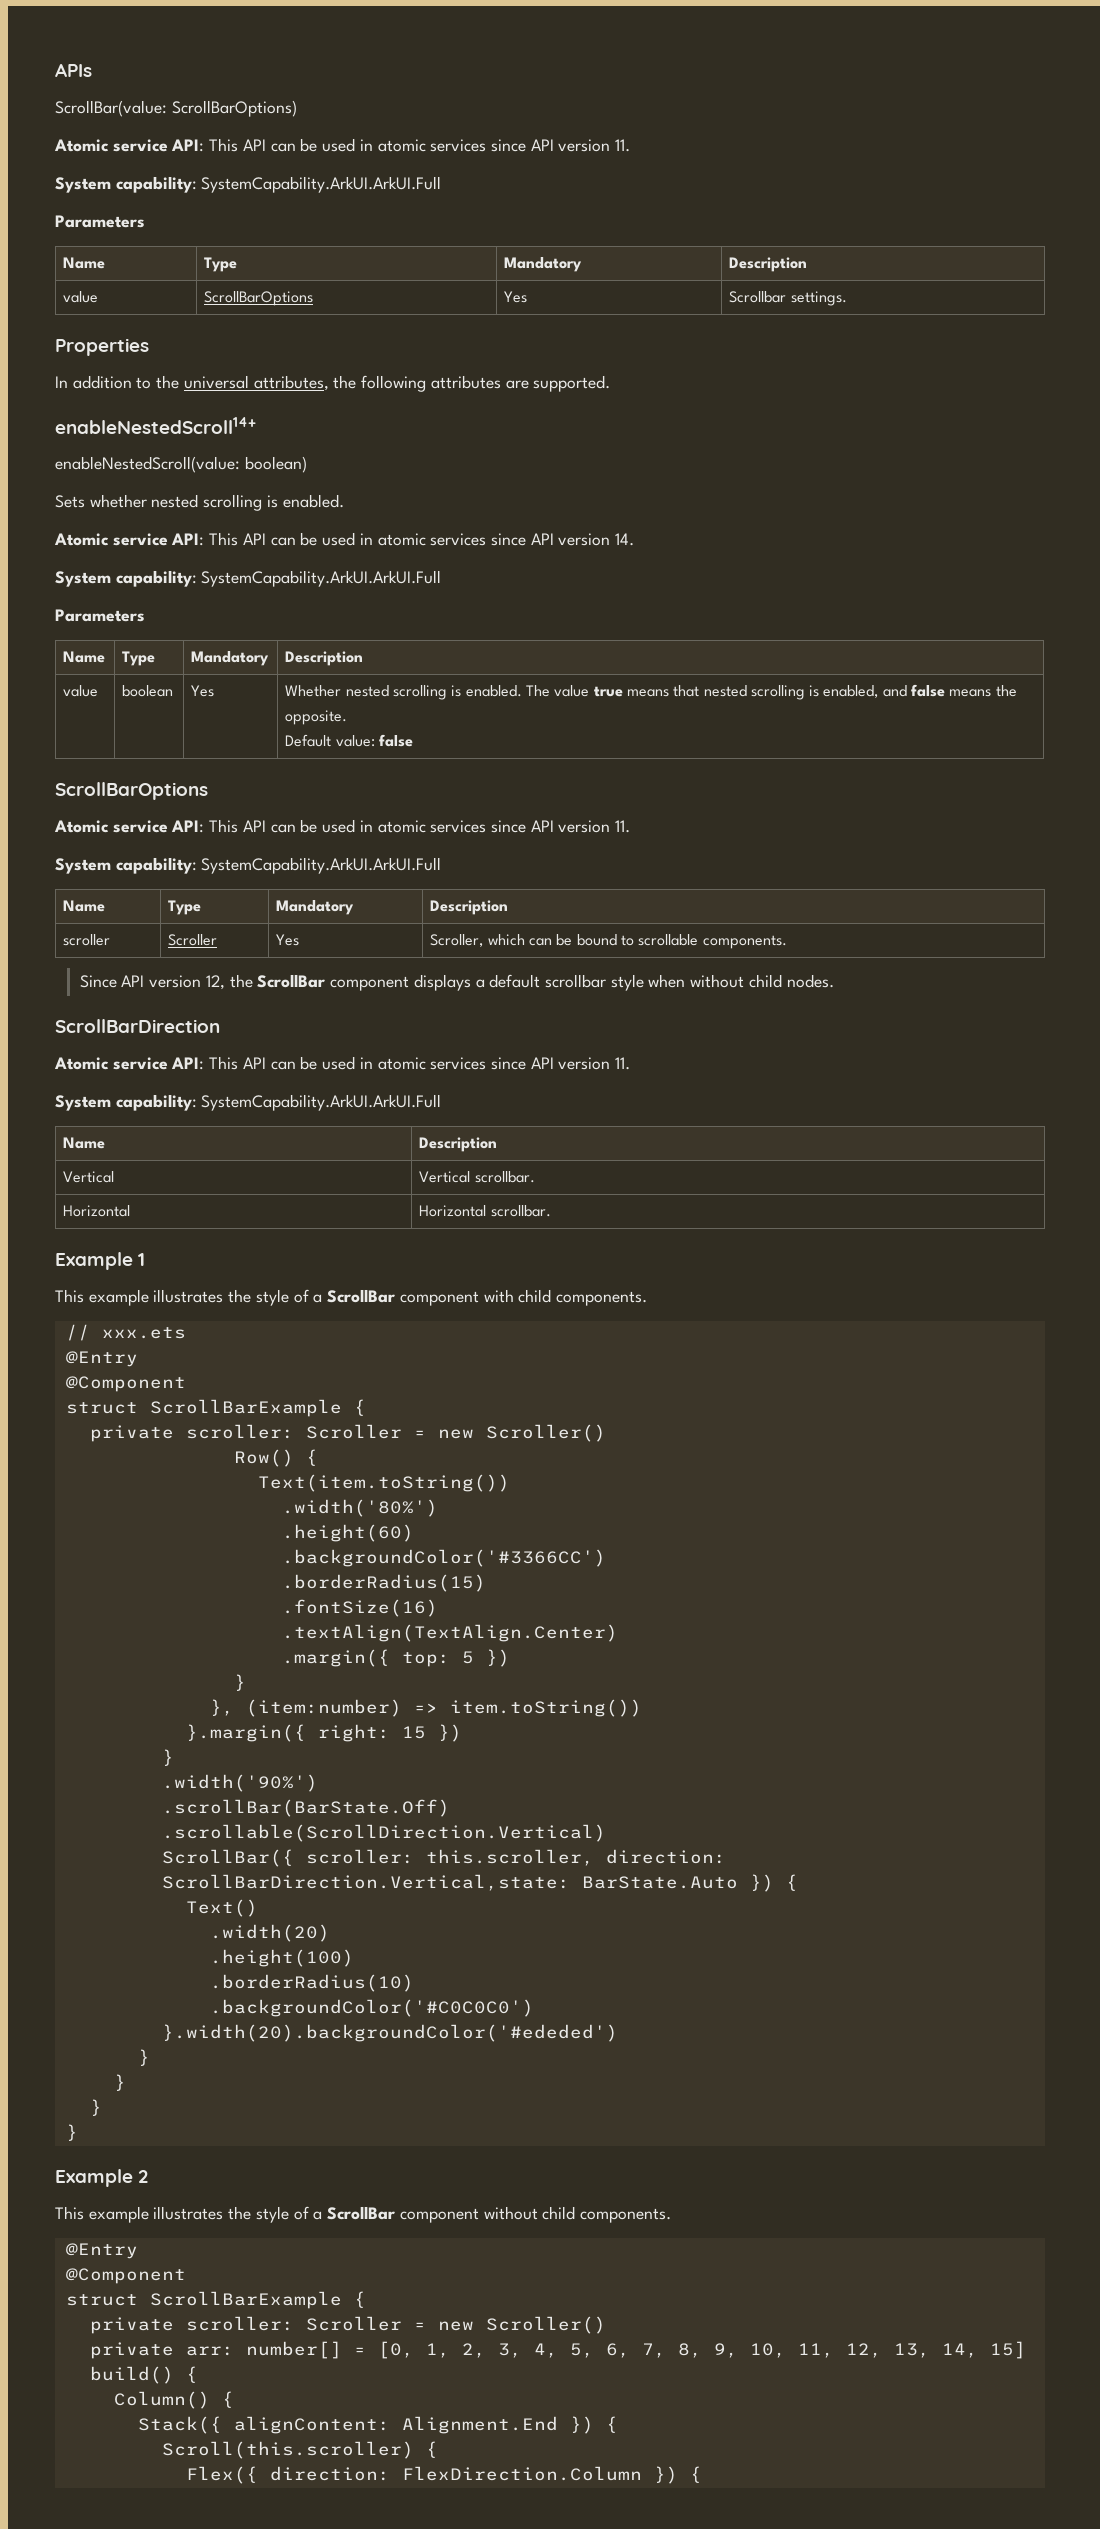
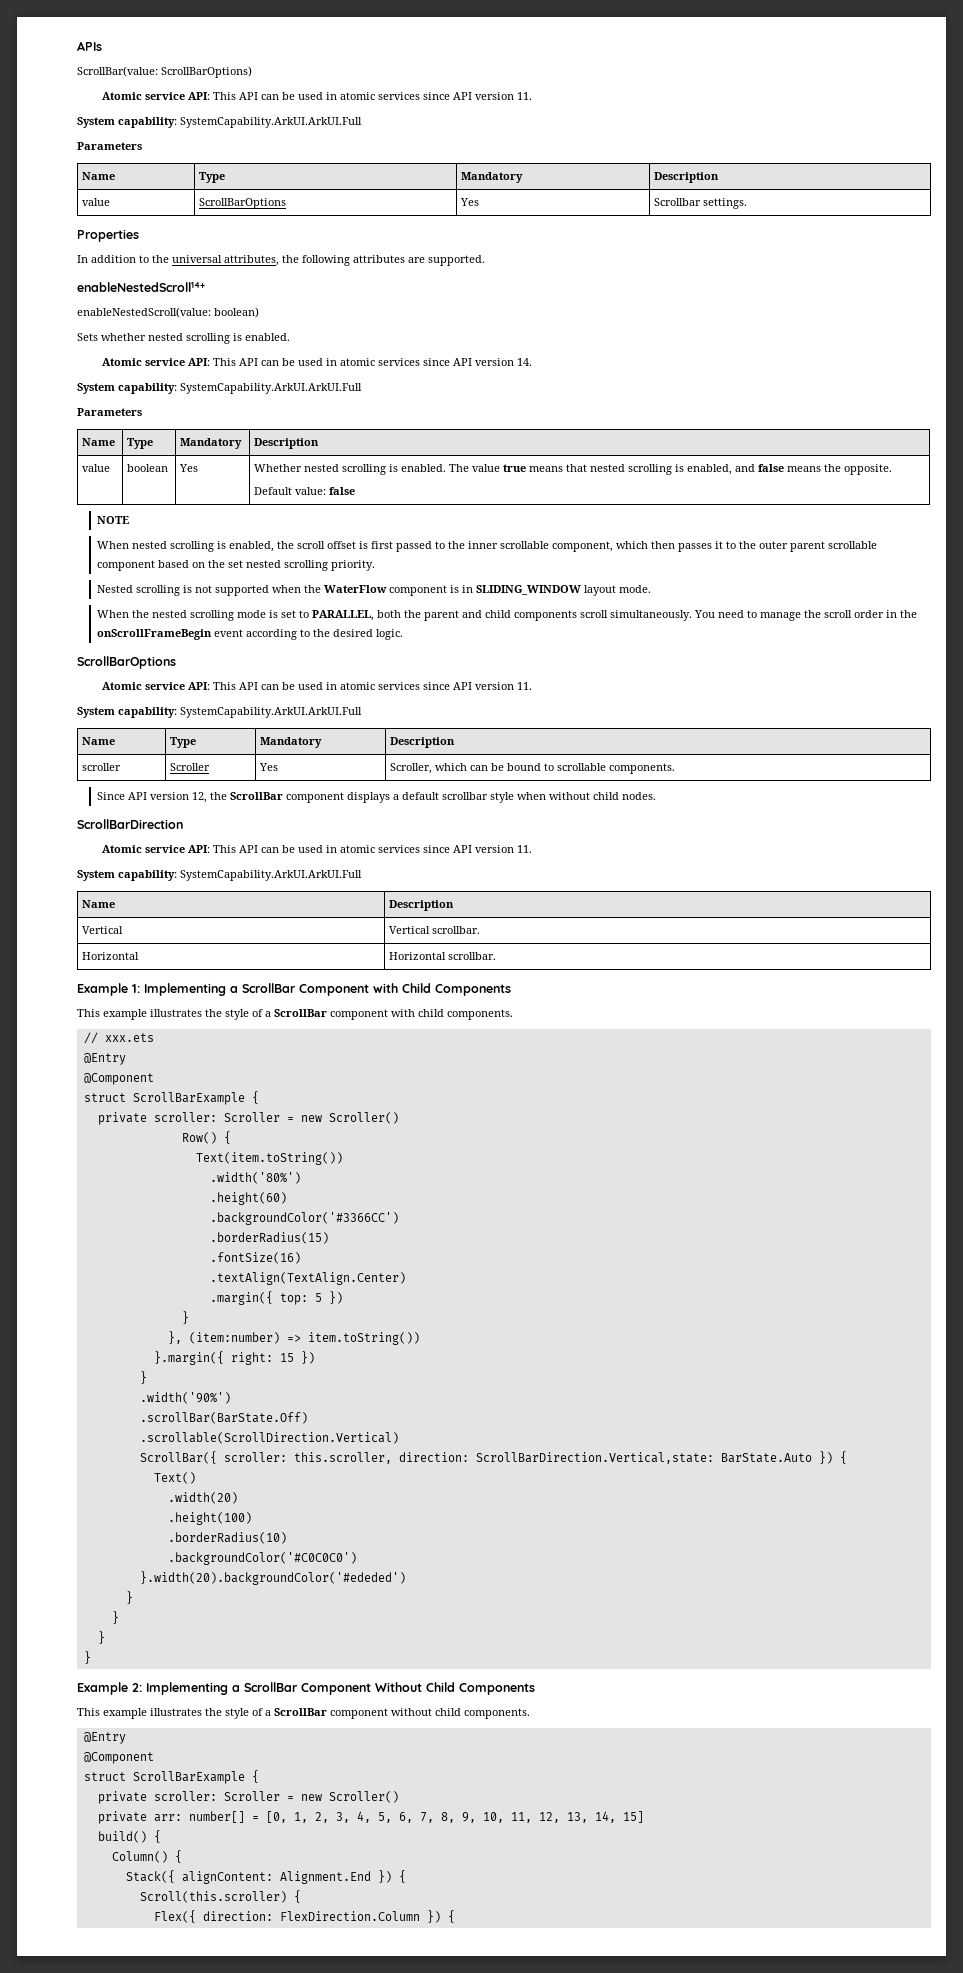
(413, 740) none -> [96,516,129,524] [96,541,877,552] [96,560,375,571] [96,585,651,596] [96,610,917,621] [96,629,403,640] // NOTE // When nested scrolling is enabled, the scroll offset is first passed to the inner scrollable component, which then passes it to the outer parent scrollable component based on the set nested scrolling priority. // Nested scrolling is not supported when the WaterFlow component is in SLIDING_WINDOW layout mode. // When the nested scrolling mode is set to PARALLEL, both the parent and child components scroll simultaneously. You need to manage the scroll order in the onScrollFrameBegin event according to the desired logic.
[138,1253,146,1266] 1 -> [132,983,511,996] 1: Implementing a ScrollBar Component with Child Components
[138,2170,149,2183] 2 -> [132,1682,535,1695] 2: Implementing a ScrollBar Component Without Child Components

